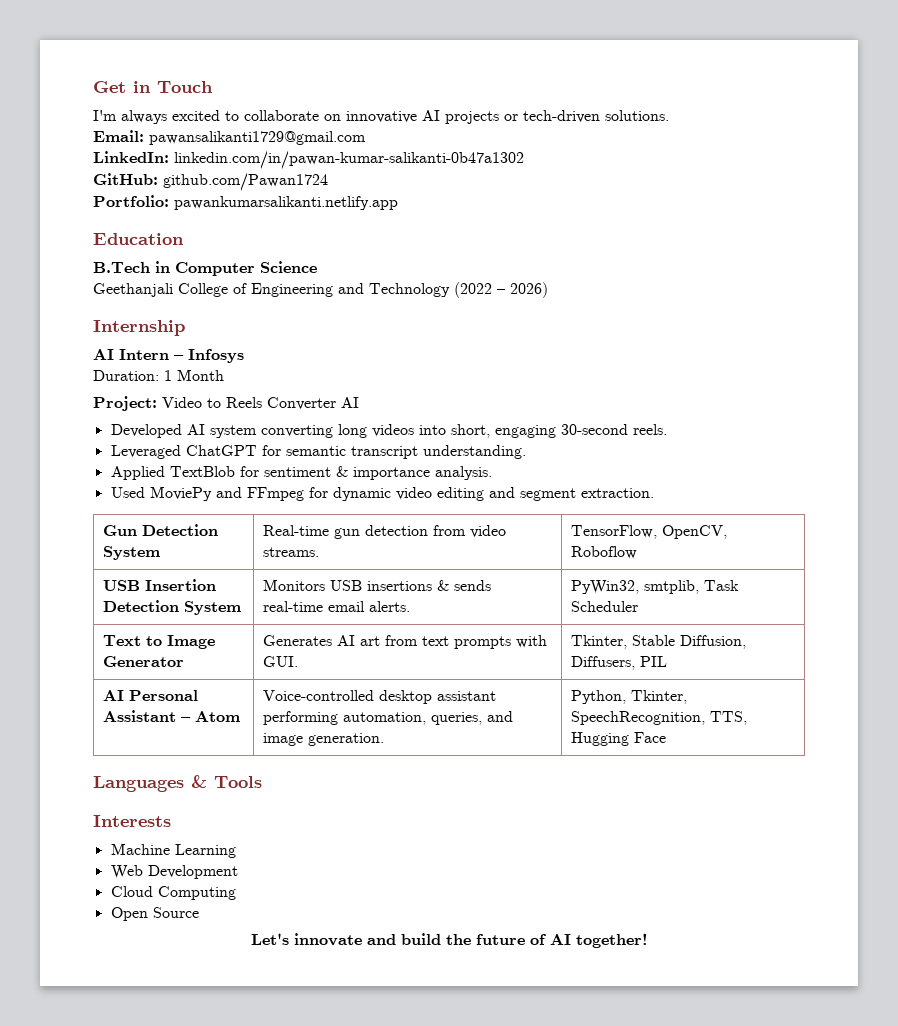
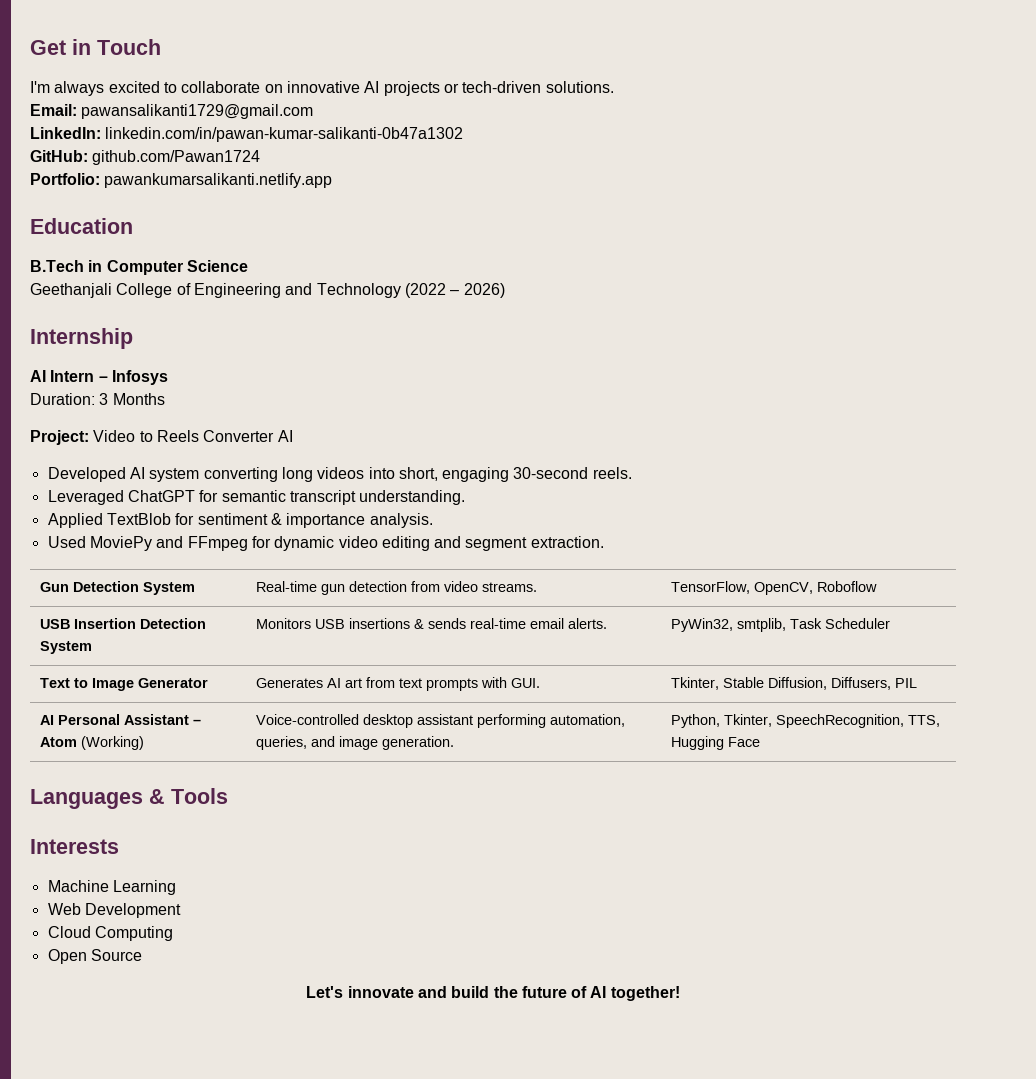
[164,369,224,381] 1 Month -> [99,393,165,405] 3 Months
(240, 716) none -> [80,736,144,750] (Working)

